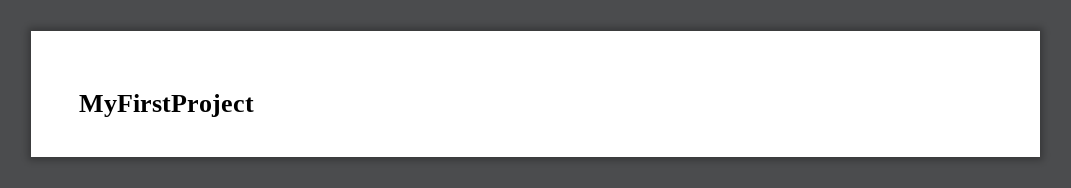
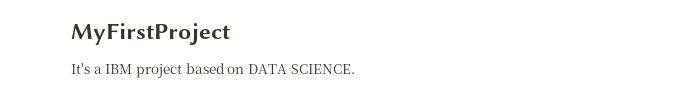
(254, 105) none -> [71,63,355,78] // It's a IBM project based on DATA SCIENCE.

